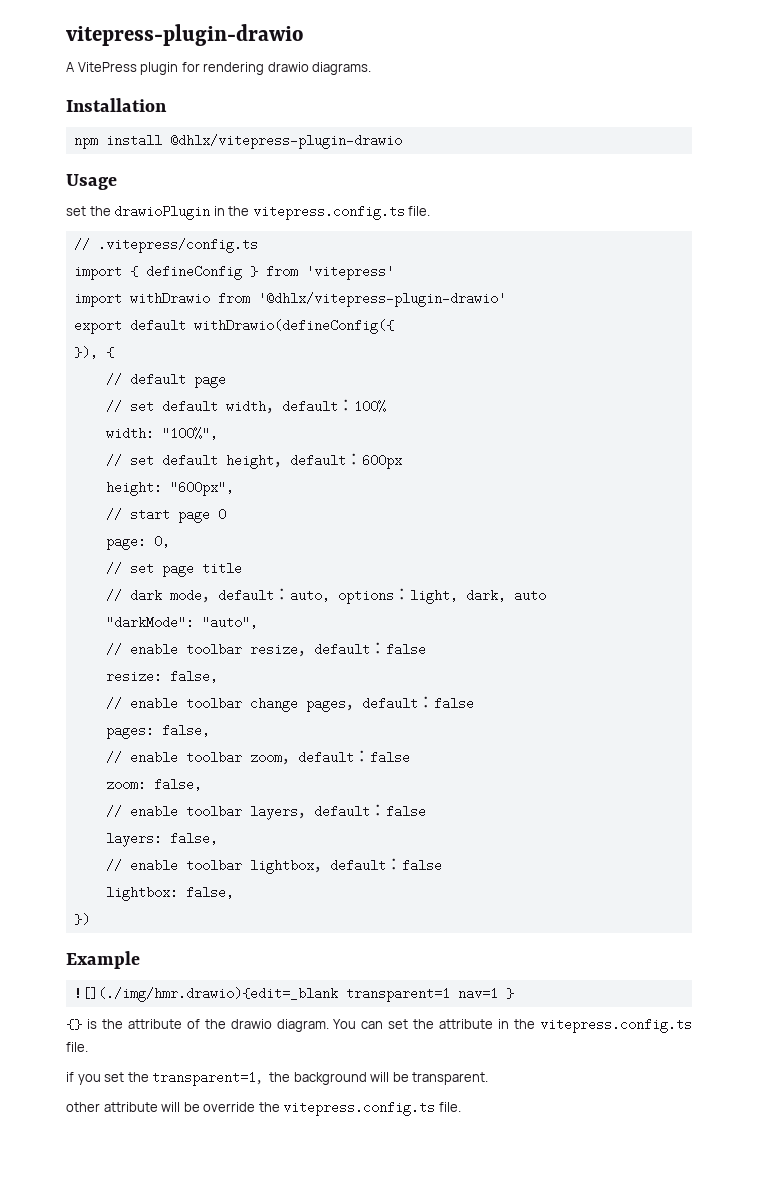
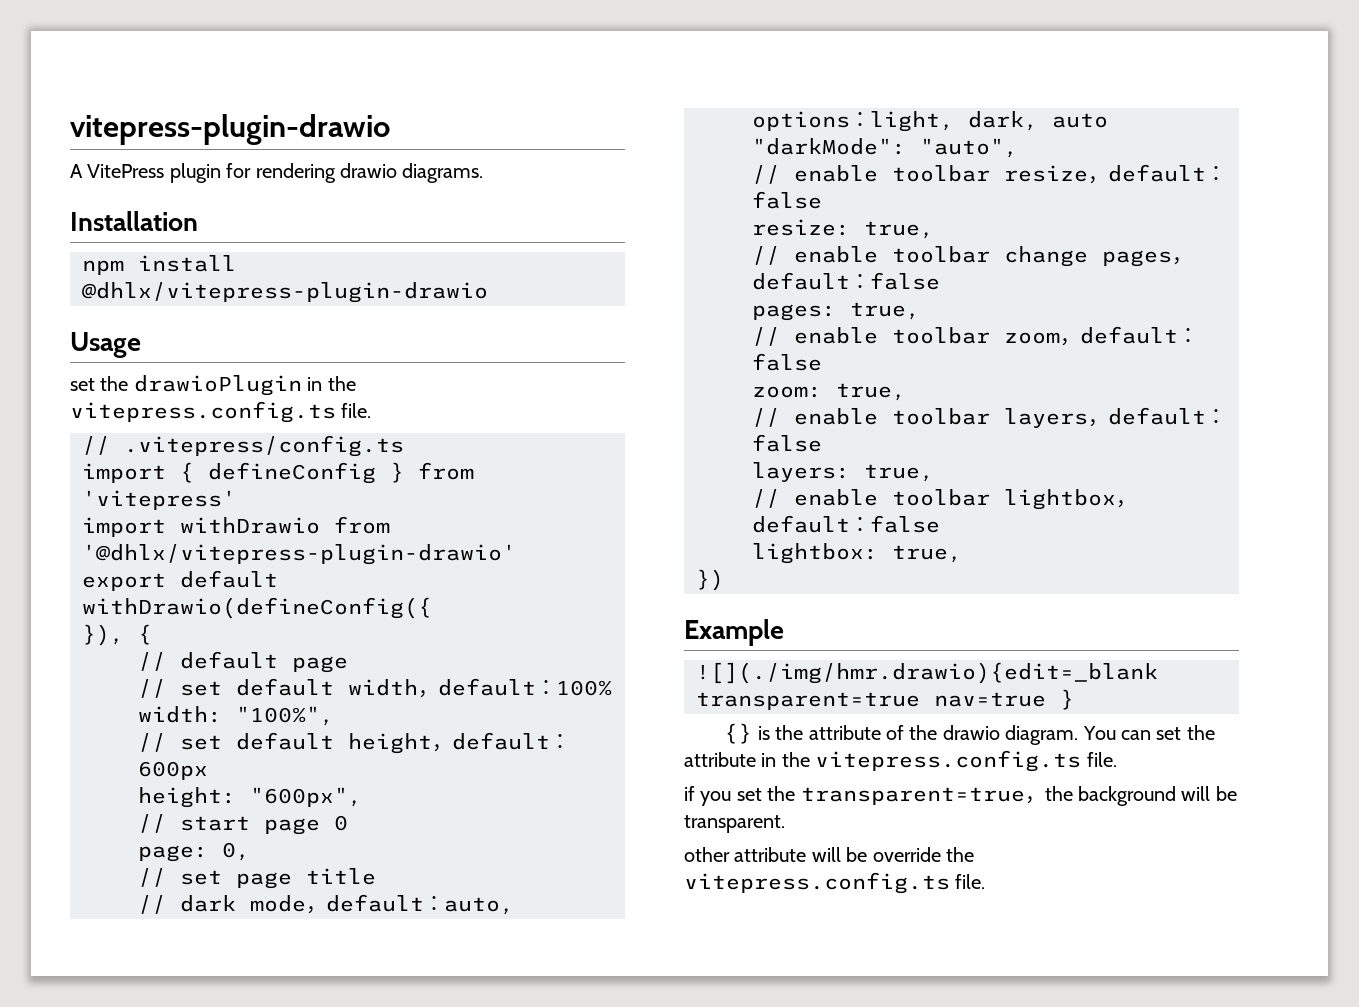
[169,670,218,683] false, -> [864,221,934,239] true,
[161,724,210,737] false, -> [850,302,920,320] true,
[153,778,202,791] false, -> [836,383,906,401] true,
[169,832,218,845] false, -> [864,464,934,482] true,
[185,886,234,899] false, -> [892,545,962,563] true,
[345,987,498,1002] transparent=1 nav=1 -> [696,692,1046,710] transparent=true nav=true
[152,1071,257,1086] transparent=1 -> [800,787,1025,805] transparent=true

